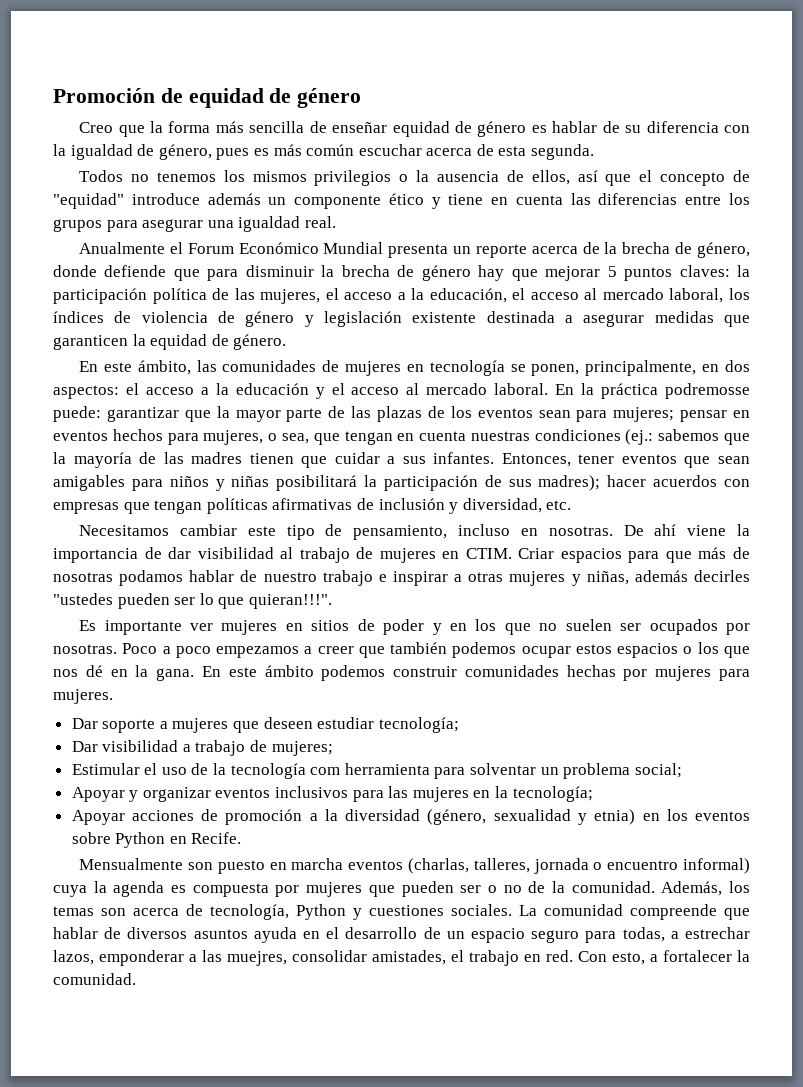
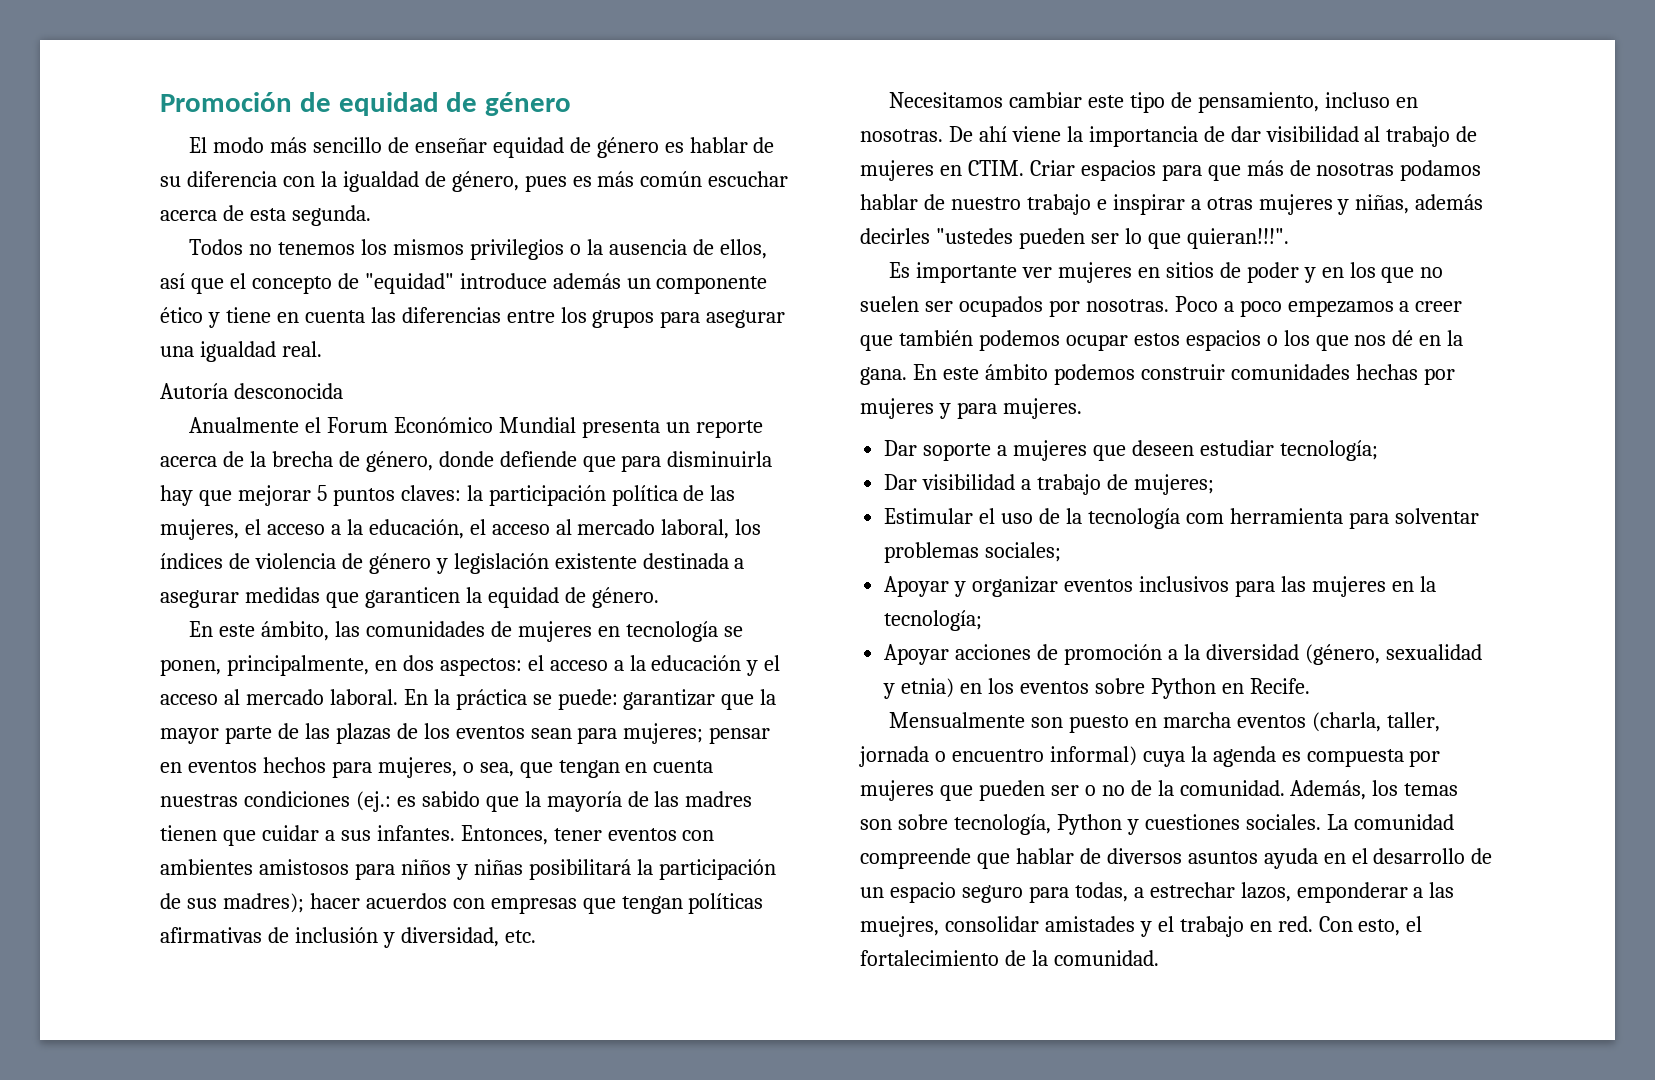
[79,121,305,137] Creo que la forma más sencilla -> [189,137,382,153] El modo más sencillo
(336, 222) none -> [160,383,343,399] // Autoría desconocida
[245,265,471,281] disminuir la brecha de género -> [667,451,773,467] disminuirla
[664,383,750,399] podremosse -> [532,694,552,705] se
[658,429,720,441] sabemos -> [396,791,480,807] es sabido
[684,456,750,468] [53,475,125,491] que sean amigables -> [682,830,715,841] [160,859,349,875] con ambientes amistosos
(712, 673) none -> [938,403,951,419] y
[540,763,682,779] un problema social; -> [884,542,1062,563] problemas sociales;
[407,858,530,874] (charlas, talleres, -> [1311,712,1440,732] (charla, taller,
[133,904,203,916] acerca de -> [897,814,948,830] sobre
[372,950,446,965] amistades, -> [1044,916,1152,937] amistades y
[650,950,732,962] a fortalecer -> [1406,916,1423,932] [860,950,1026,966] el fortalecimiento de

